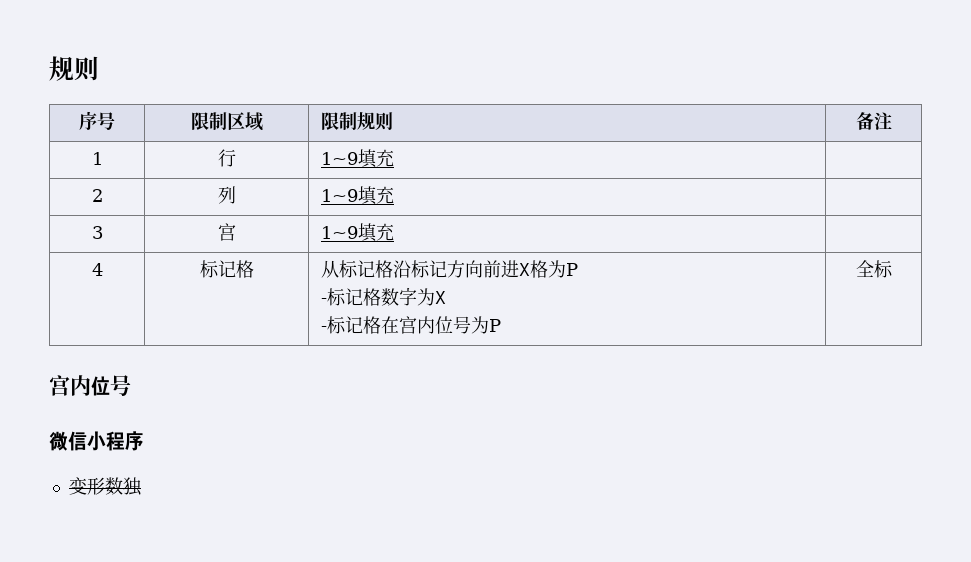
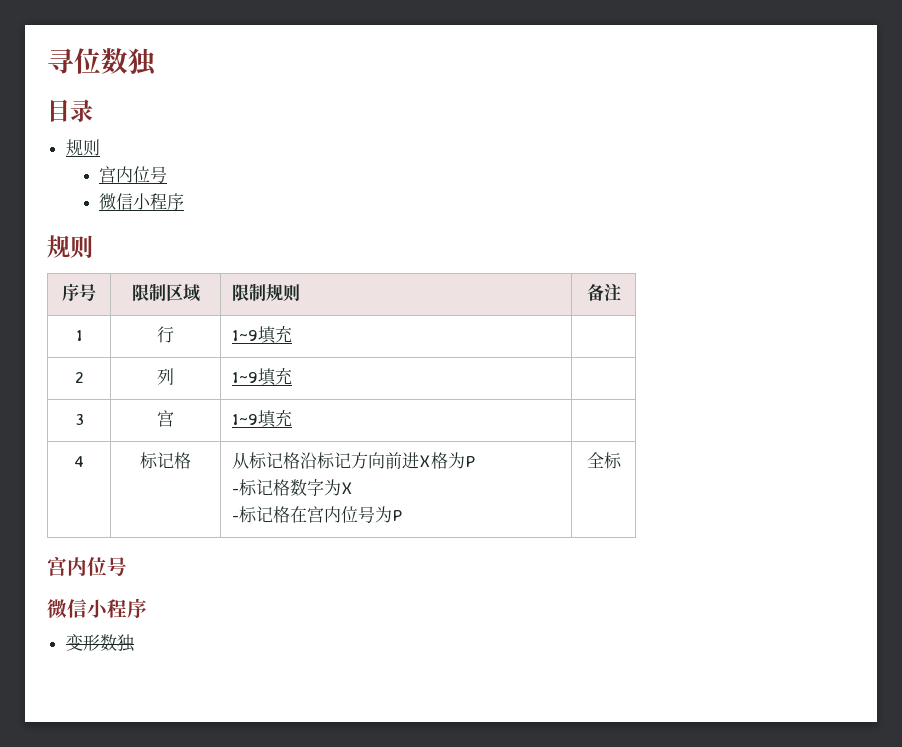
(49, 68) none -> [47,48,157,76] [47,99,93,122] [65,139,100,156] [98,166,167,183] [98,193,184,210] 寻位数独 // 目录 // 规则 // 宫内位号 // 微信小程序 //

